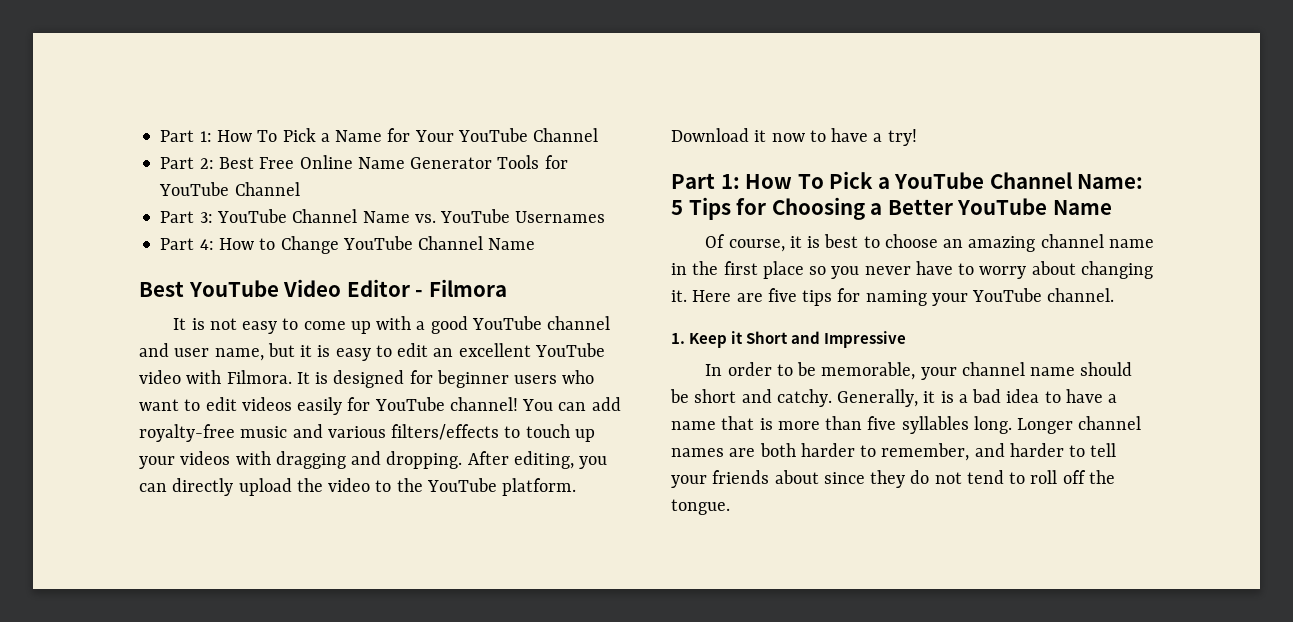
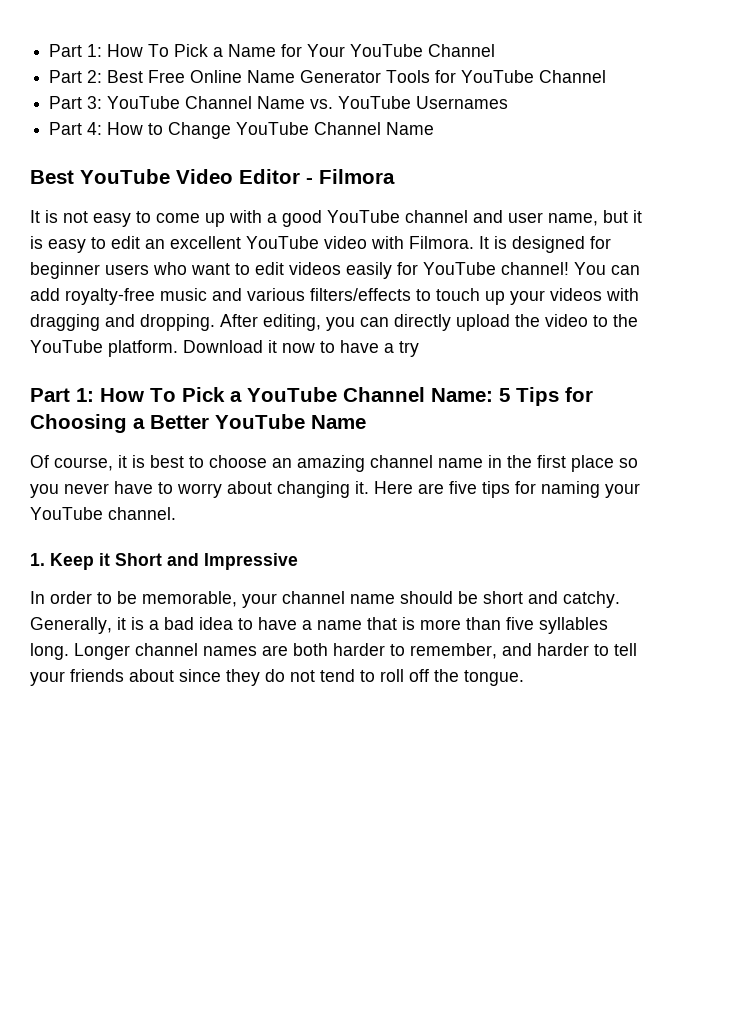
[887,129,917,146] try! -> [399,341,419,357] try

